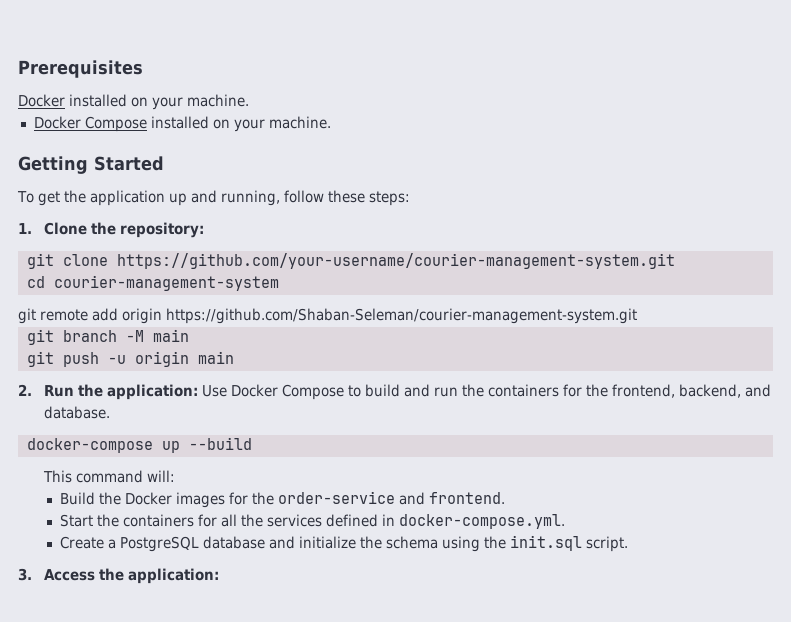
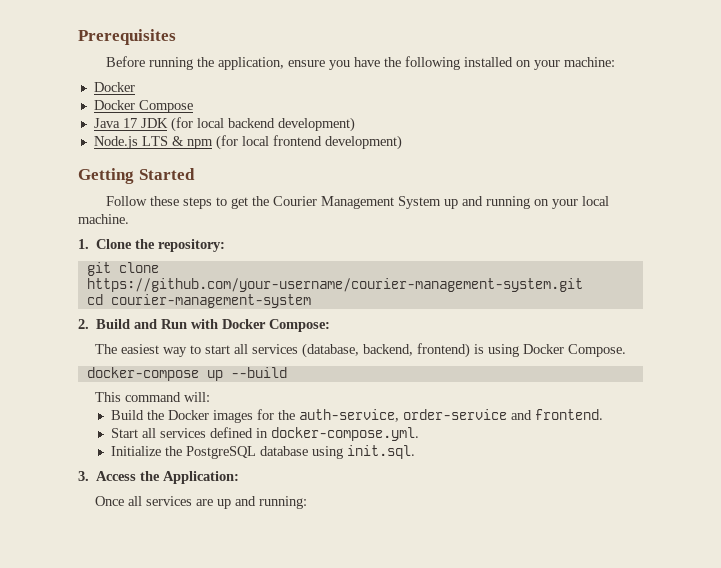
[18,94,249,110] [33,116,331,132] [18,156,164,174] [17,190,410,206] Docker installed on your machine. // Docker Compose installed on your machine. // Getting Started // To get the application up and running, follow these steps: -> [106,56,616,70] [93,82,135,92] [93,100,193,113] [93,117,355,132] [93,135,402,150] [78,168,195,184] [106,196,610,209] [78,214,129,224] Before running the application, ensure you have the following installed on your machine: // Docker // Docker Compose // Java 17 JDK (for local backend development) // Node.js LTS & npm (for local frontend development) // Getting Started // Follow these steps to get the Courier Management System up and running on your local machine.
[18,308,637,324] [26,329,189,345] [26,351,234,367] [18,384,772,400] [44,406,111,419] git remote add origin https://github.com/Shaban-Seleman/courier-management-system.git // git branch -M main // git push -u origin main // 2. Run the application: Use Docker Compose to build and run the containers for the frontend, backend, and database. -> [78,319,331,332] [94,343,626,358] 2. Build and Run with Docker Compose: // The easiest way to start all services (database, backend, frontend) is using Docker Compose.
(275, 498) none -> [298,409,399,422] auth-service,
[97,514,264,527] the containers for all the -> [141,428,156,438] all
[60,535,629,552] [18,568,220,584] Create a PostgreSQL database and initialize the schema using the init.sql script. // 3. Access the application: -> [110,445,415,459] [78,471,240,484] [94,496,307,509] Initialize the PostgreSQL database using init.sql. // 3. Access the Application: // Once all services are up and running:

